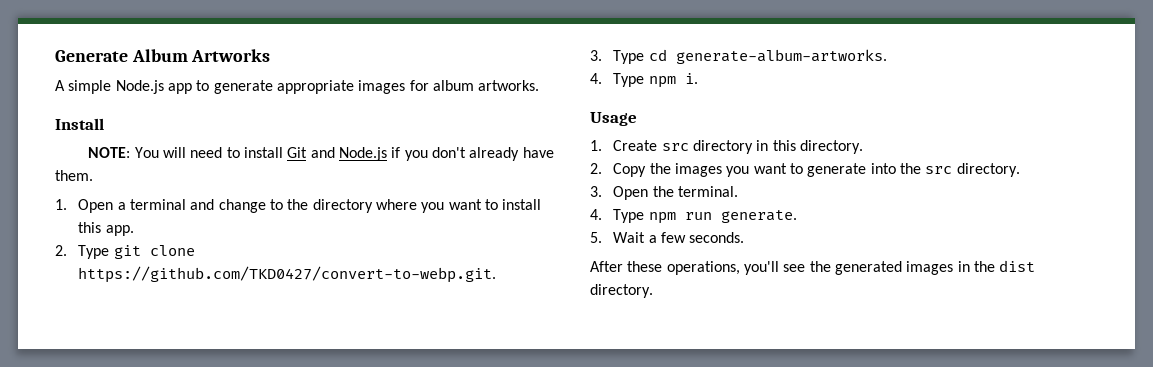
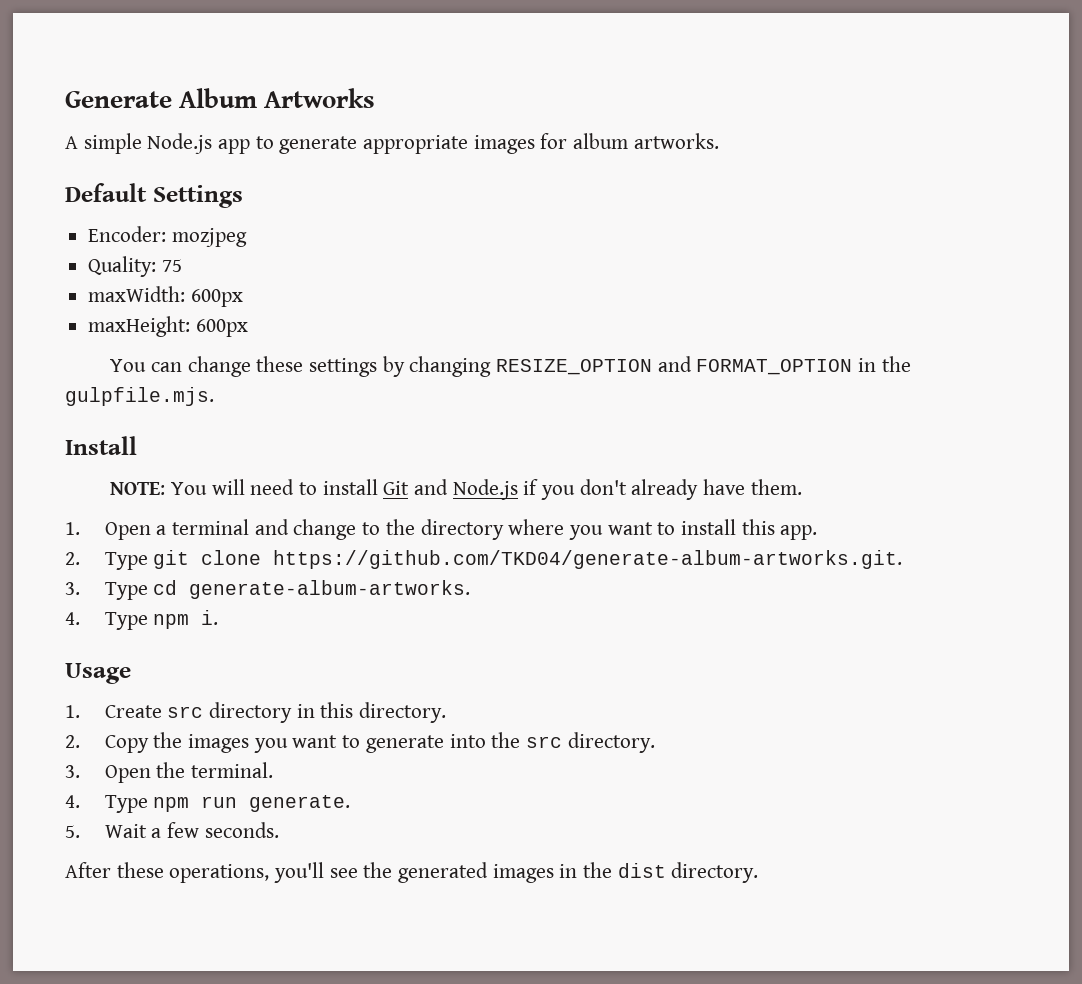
(540, 85) none -> [65,183,243,208] [88,226,247,247] [88,256,182,277] [88,286,243,307] [88,316,248,337] [110,356,911,377] [65,387,214,406] // Default Settings // Encoder: mozjpeg // Quality: 75 // maxWidth: 600px // maxHeight: 600px // You can change these settings by changing RESIZE_OPTION and FORMAT_OPTION in the gulpfile.mjs.
[78,266,497,283] https://github.com/TKD0427/convert-to-webp.git. -> [273,550,903,569] https://github.com/TKD04/generate-album-artworks.git.

